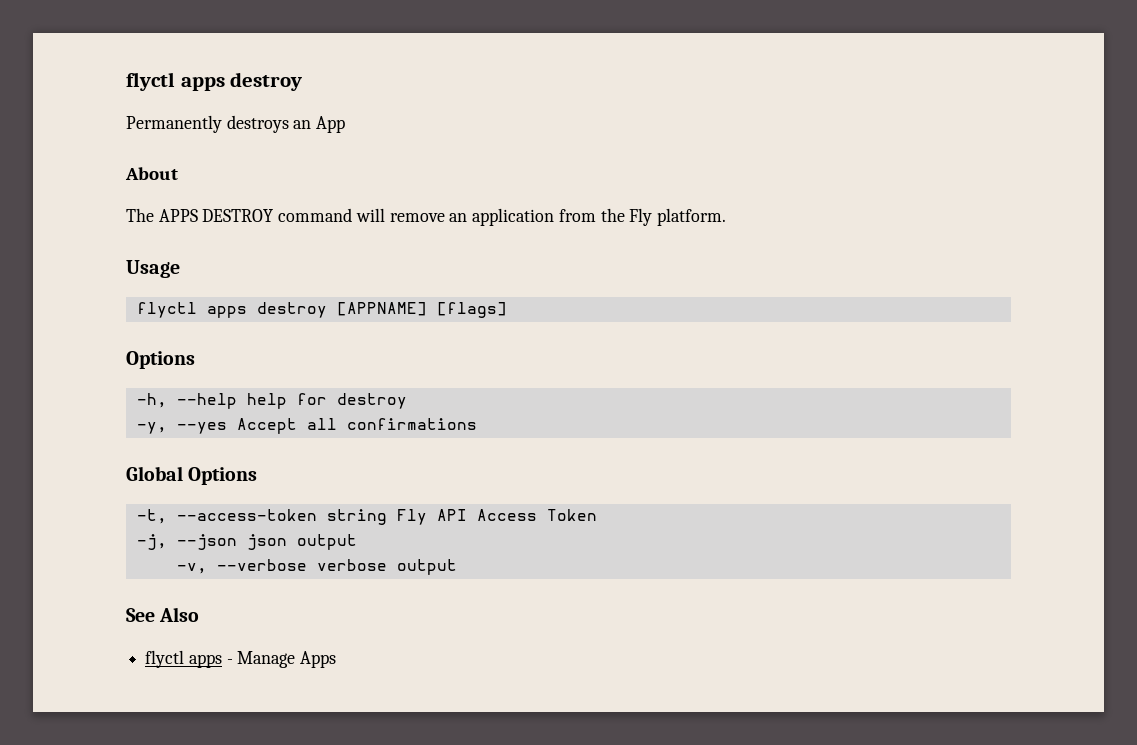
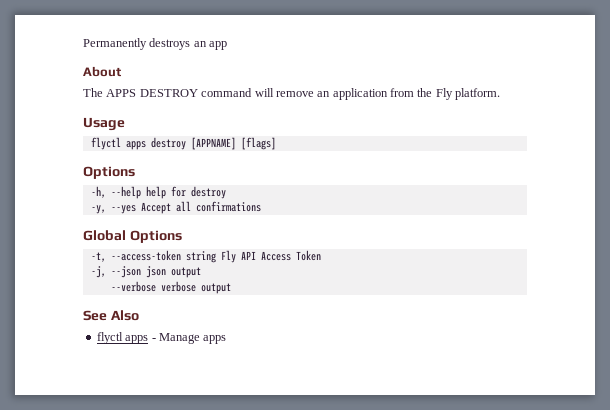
[126,72,303,91] flyctl apps destroy // -> (83, 44) none
[316,116,346,133] App -> [209,41,228,50] app
[176,563,207,574] -v, -> (201, 272) none
[300,651,337,668] Apps -> [203,335,227,344] apps

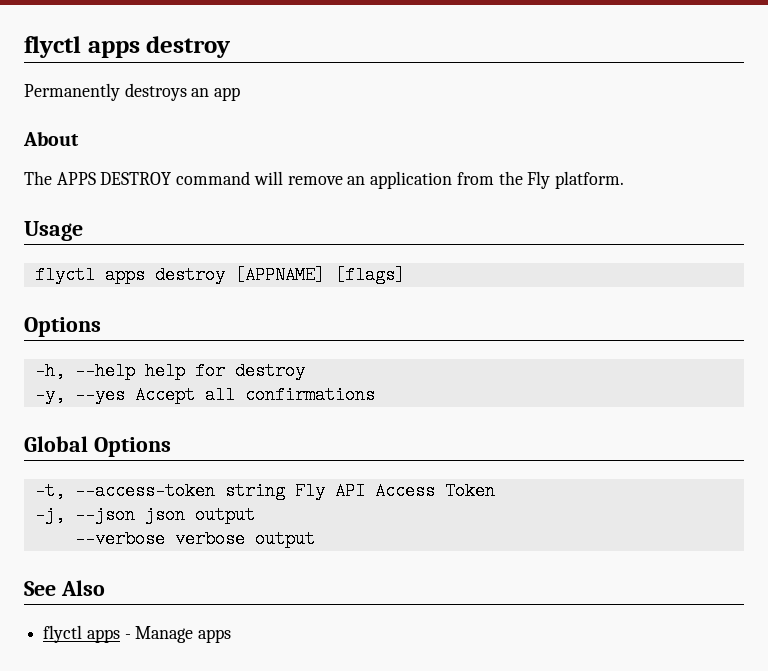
(83, 44) none -> [24,36,232,58] flyctl apps destroy //

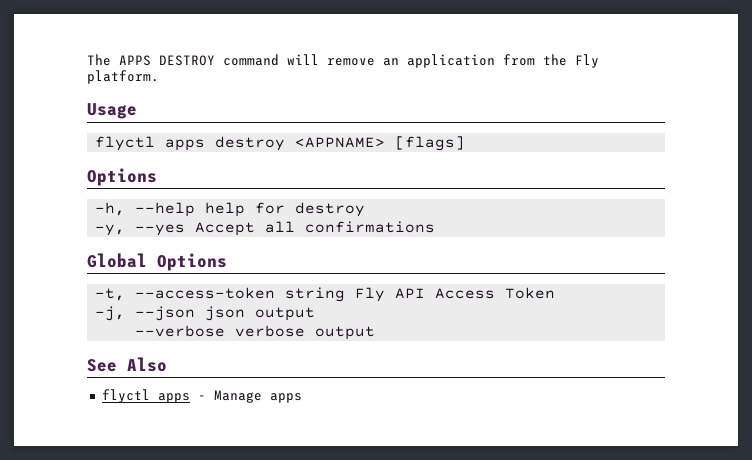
[24,36,232,58] [24,83,241,101] [23,131,79,146] flyctl apps destroy // Permanently destroys an app // About // -> (87, 60) none
[234,266,325,284] [APPNAME] -> [295,137,386,148] <APPNAME>

